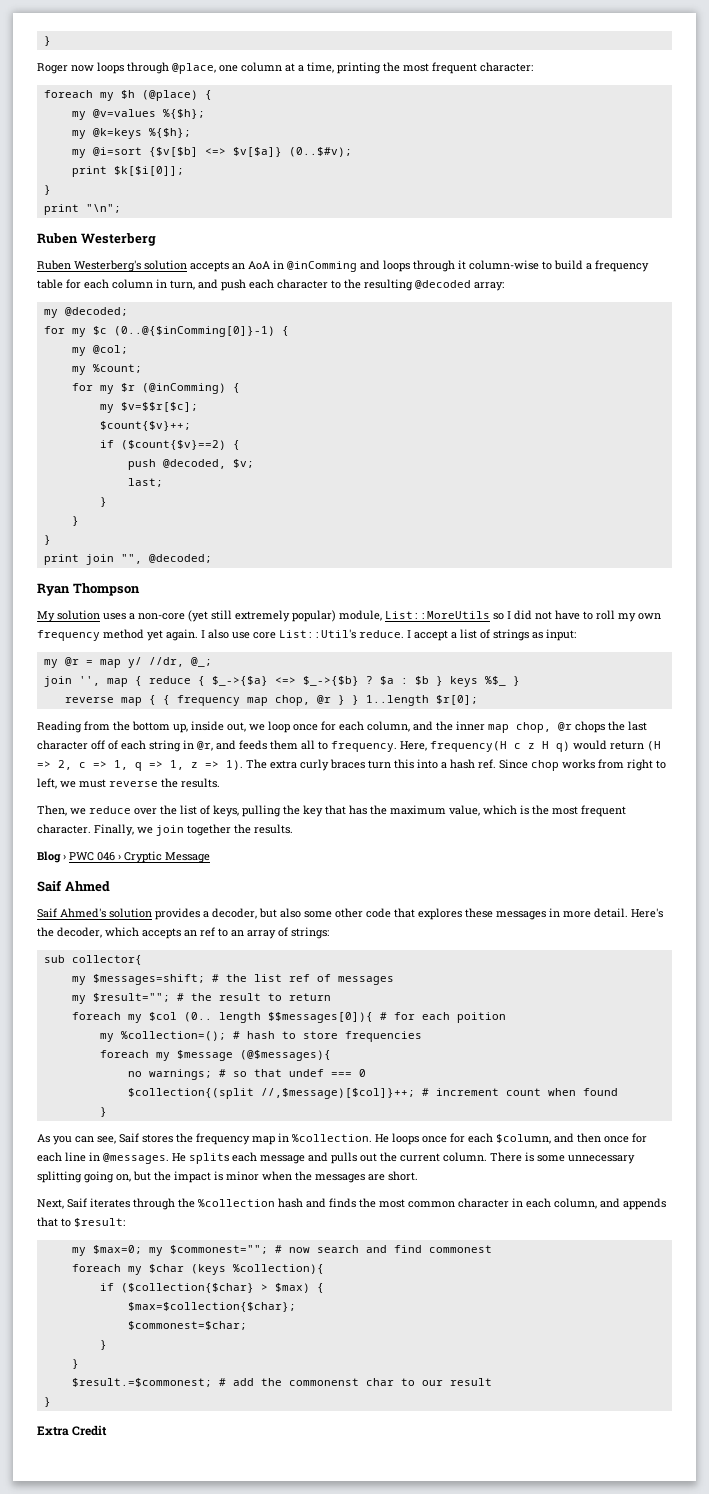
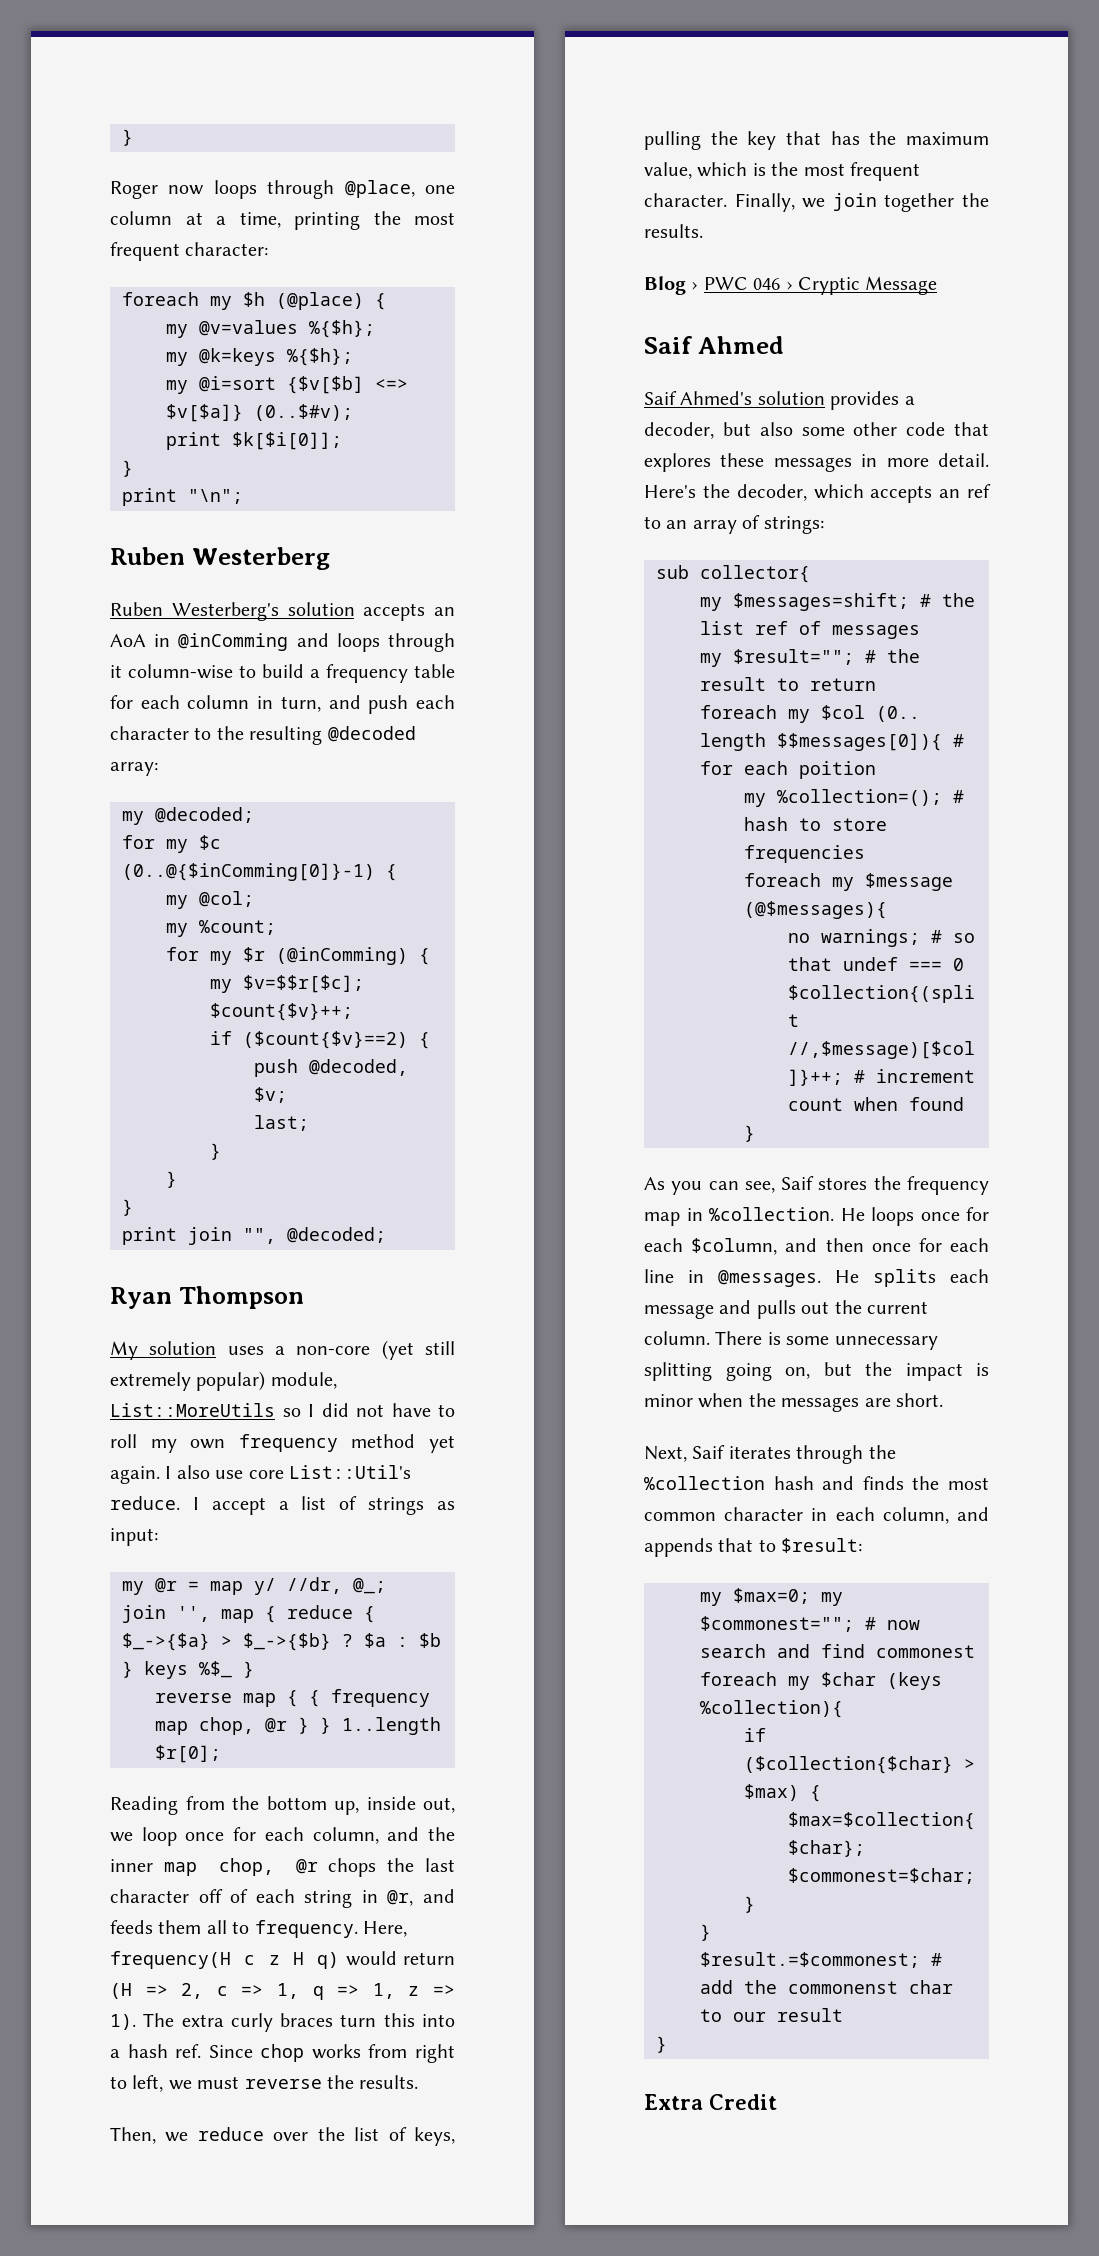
[274,677,296,684] <=> -> [221,1636,232,1647] >

